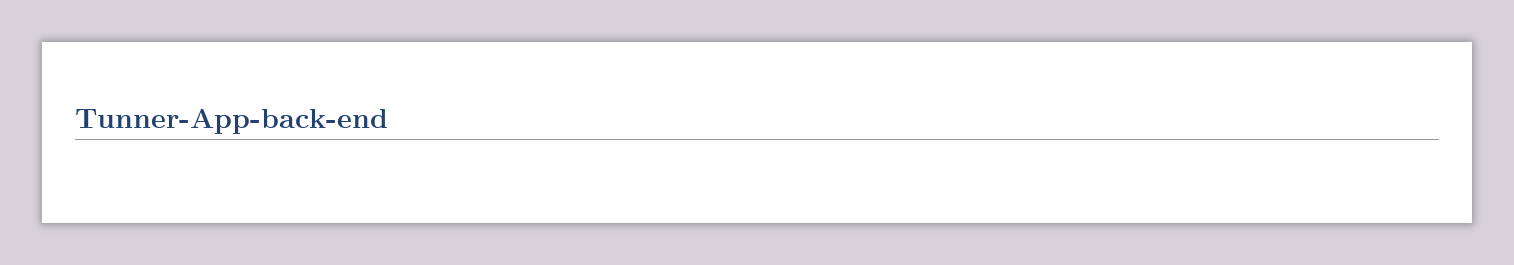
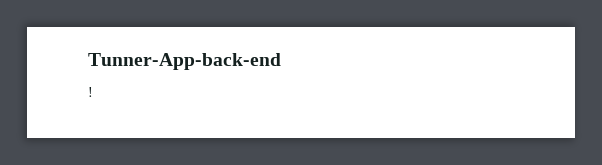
(388, 121) none -> [88,87,93,97] // !

